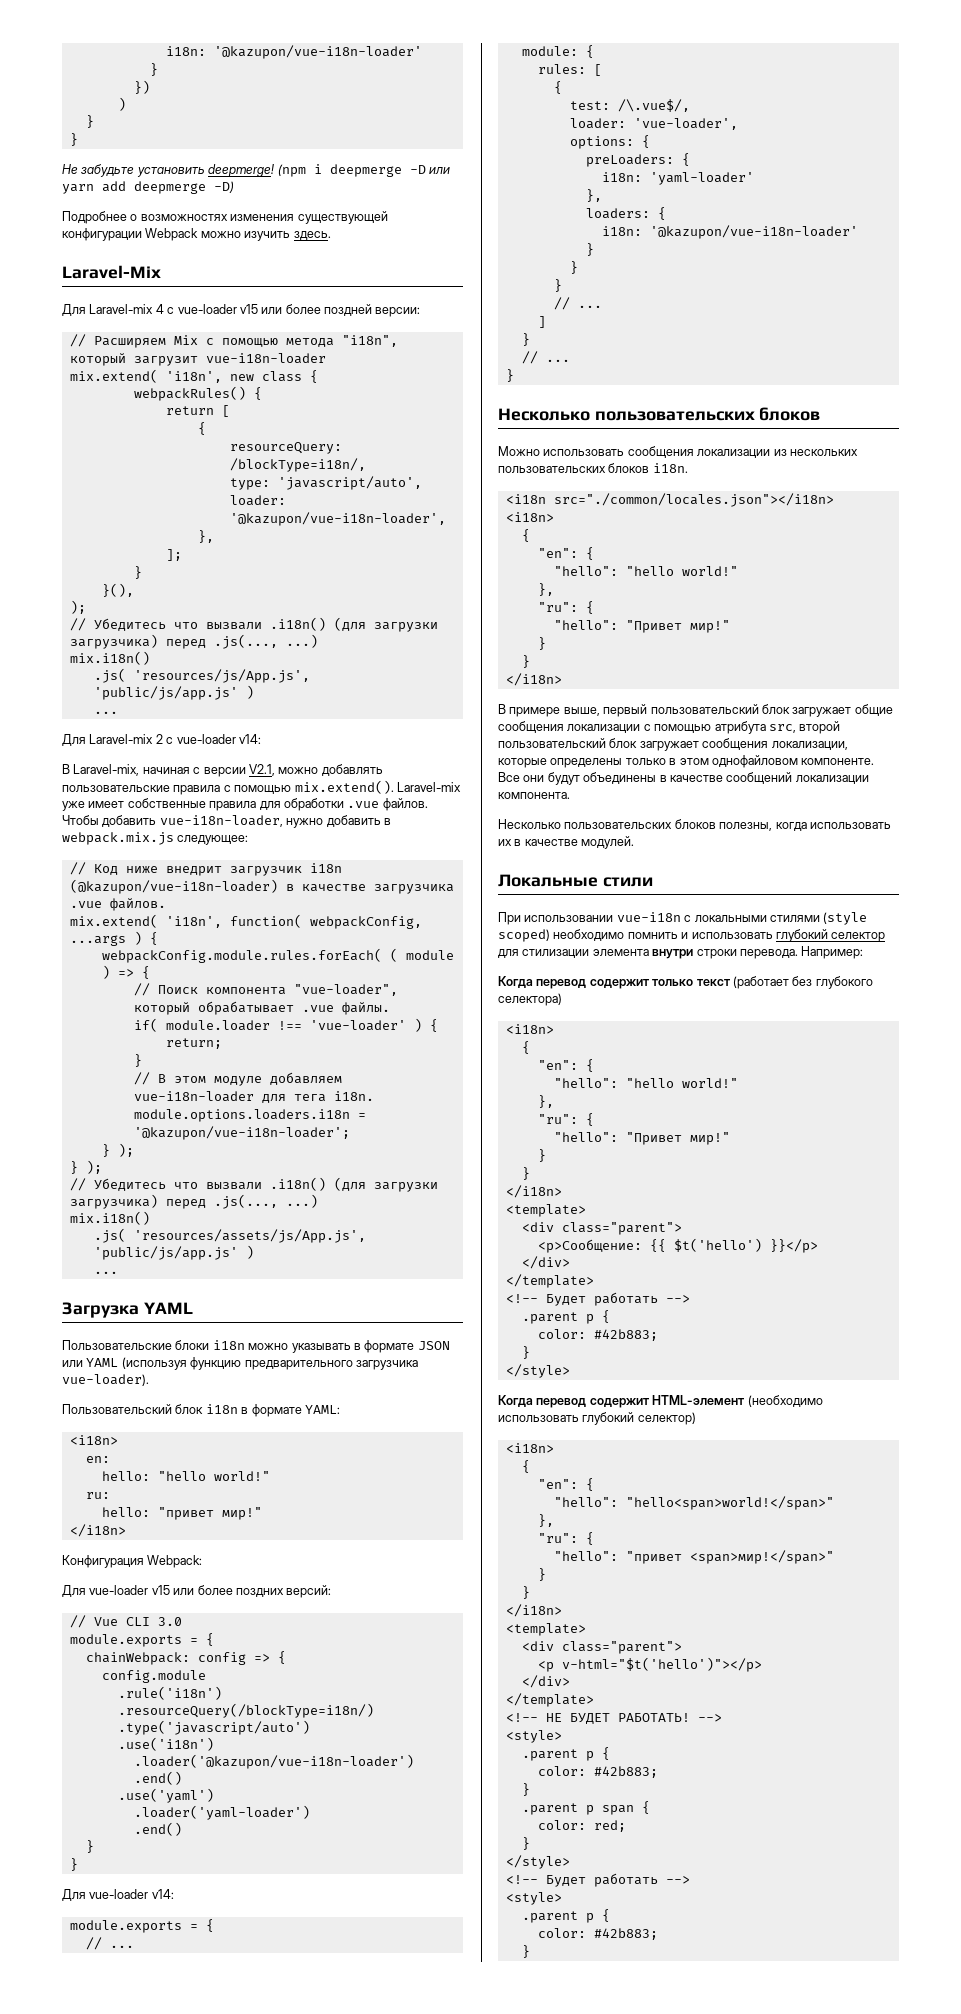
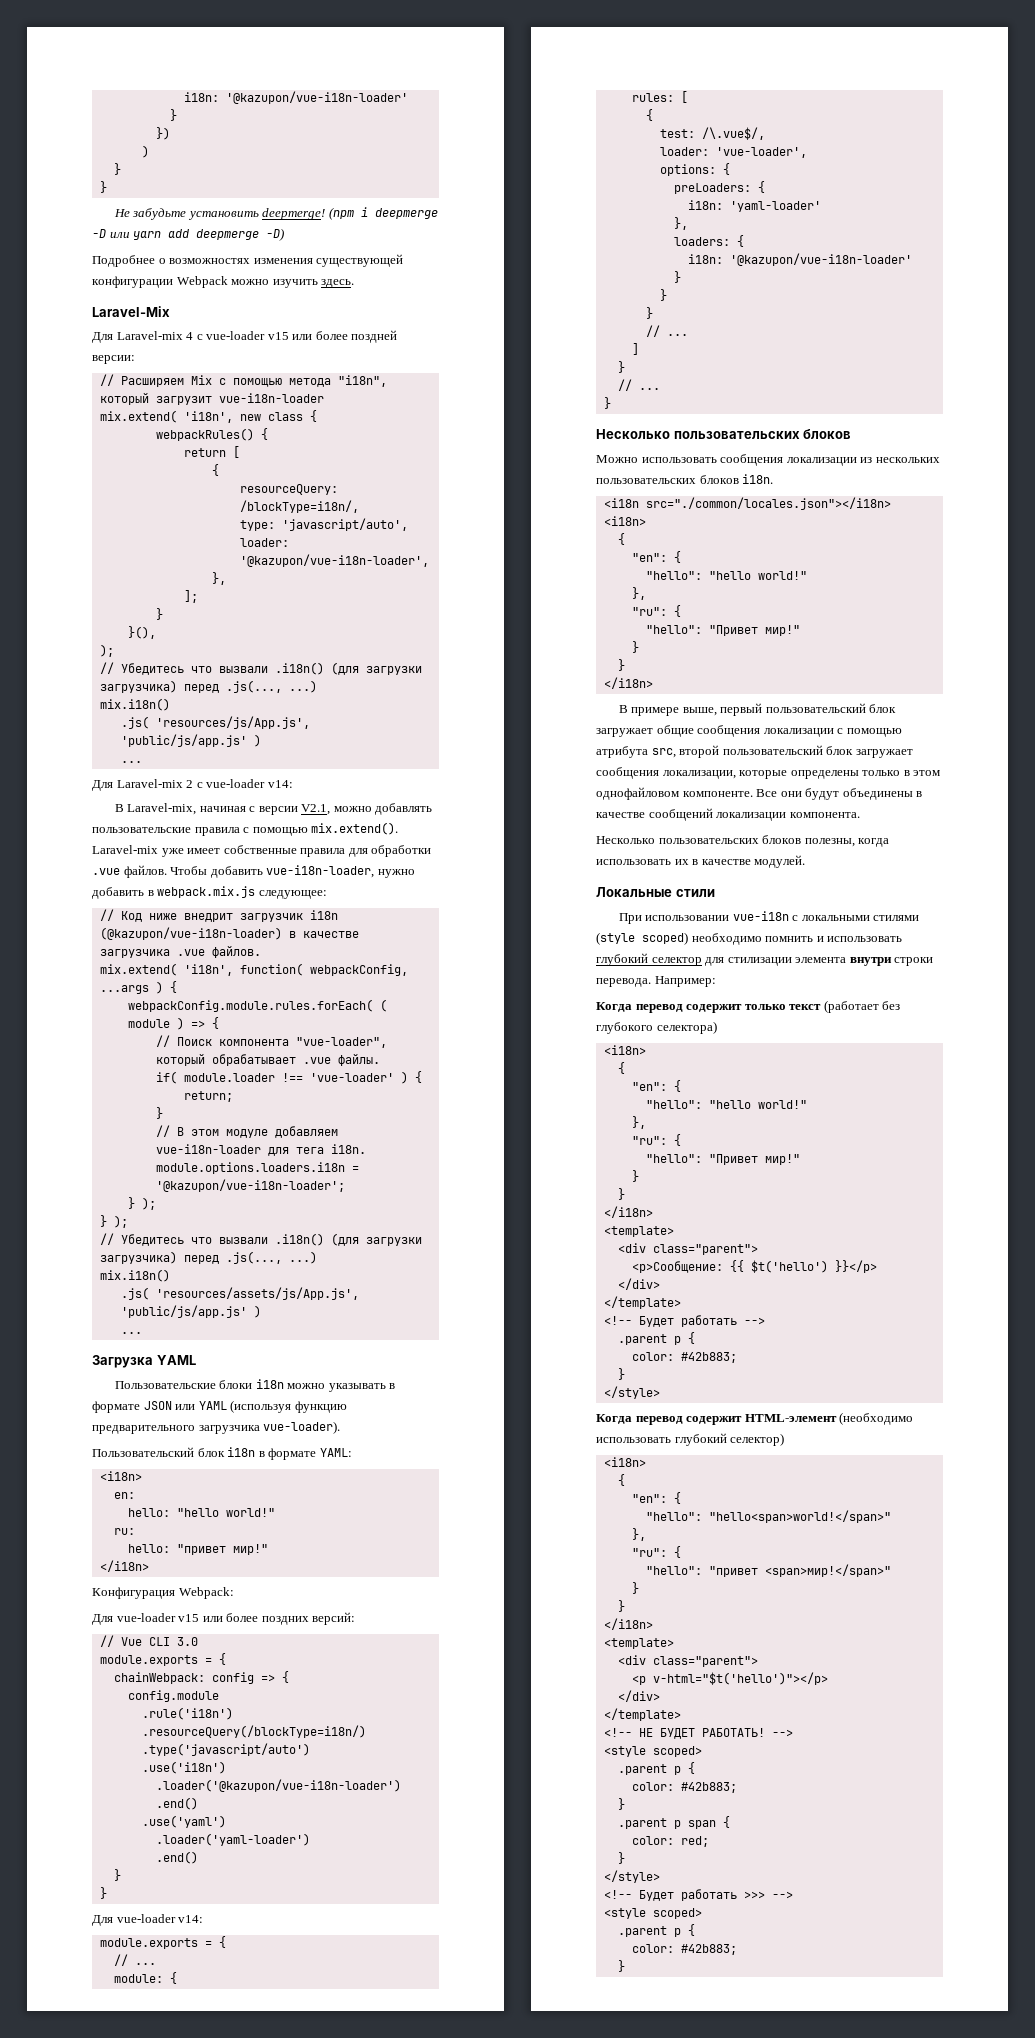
[505,1730,562,1743] <style> -> [603,1746,702,1757] <style scoped>
[665,1876,690,1884] [505,1892,562,1905] --> // <style> -> [743,1891,793,1899] [603,1908,702,1919] >>> --> // <style scoped>

